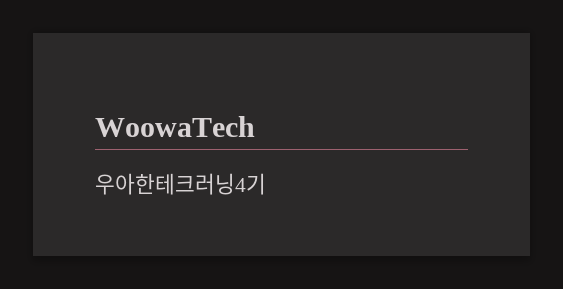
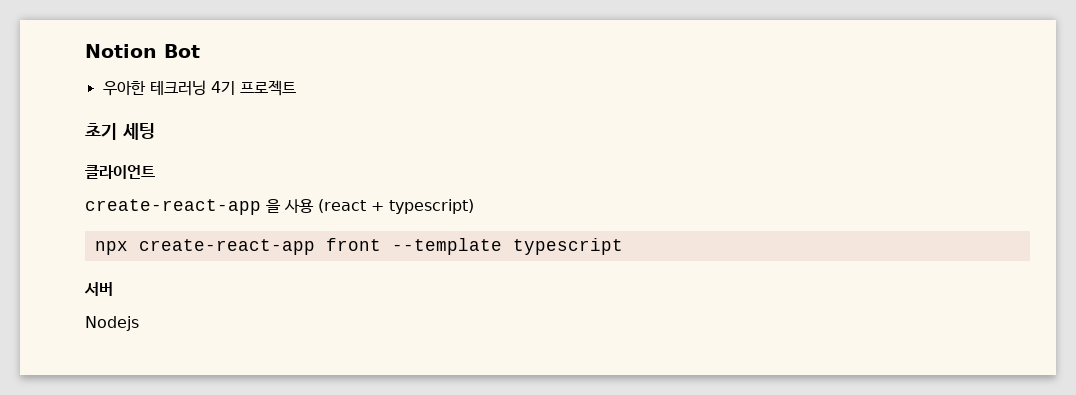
[95,116,255,137] [95,173,266,195] WoowaTech // 우아한테크러닝4기 -> [85,44,200,58] [102,80,296,96] [85,123,155,140] [85,165,155,179] [85,199,474,215] [94,238,623,255] [84,282,113,296] [85,316,139,331] Notion Bot // 우아한 테크러닝 4기 프로젝트 // 초기 세팅 // 클라이언트 // create-react-app 을 사용 (react + typescript) // npx create-react-app front --template typescript // 서버 // Nodejs

